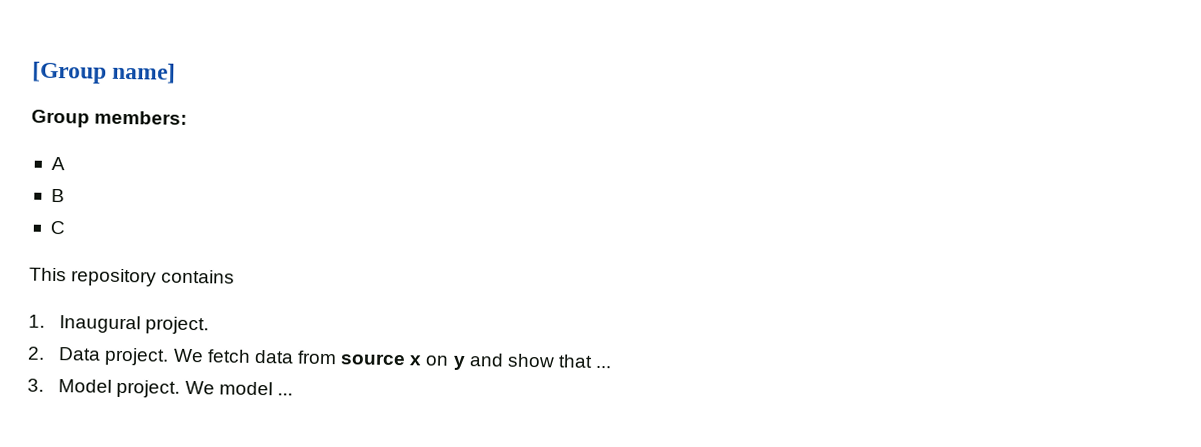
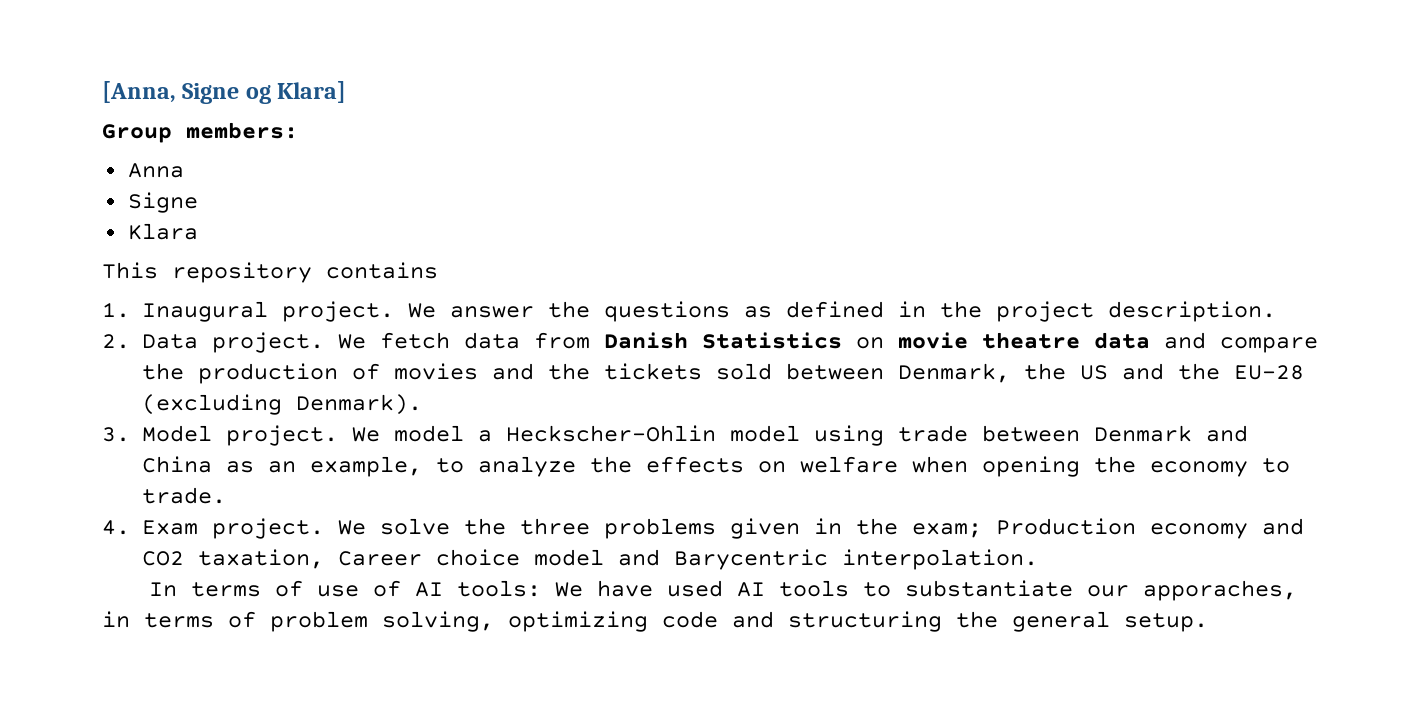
[32,61,177,84] [Group name] -> [102,81,347,104] [Anna, Signe og Klara]
[50,156,65,171] [50,188,65,203] [49,220,65,235] A // B // C -> [127,163,184,178] [127,192,198,213] [127,223,198,240] Anna // Signe // Klara
(210, 325) none -> [407,301,1276,322] We answer the questions as defined in the project description.
[340,353,612,371] source x on y and show that ... -> [603,332,1318,353] [141,363,1304,384] [141,394,422,415] Danish Statistics on movie theatre data and compare the production of movies and the tickets sold between Denmark, the US and the EU-28 (excluding Denmark).
[276,393,293,396] ... -> [477,425,1248,446] [141,456,1290,477] [141,487,226,504] [102,518,1304,539] [141,549,1038,570] [149,580,1298,601] [102,611,1208,632] a Heckscher-Ohlin model using trade between Denmark and China as an example, to analyze the effects on welfare when opening the economy to trade. // 4. Exam project. We solve the three problems given in the exam; Production economy and CO2 taxation, Career choice model and Barycentric interpolation. // In terms of use of AI tools: We have used AI tools to substantiate our apporaches, in terms of problem solving, optimizing code and structuring the general setup.

